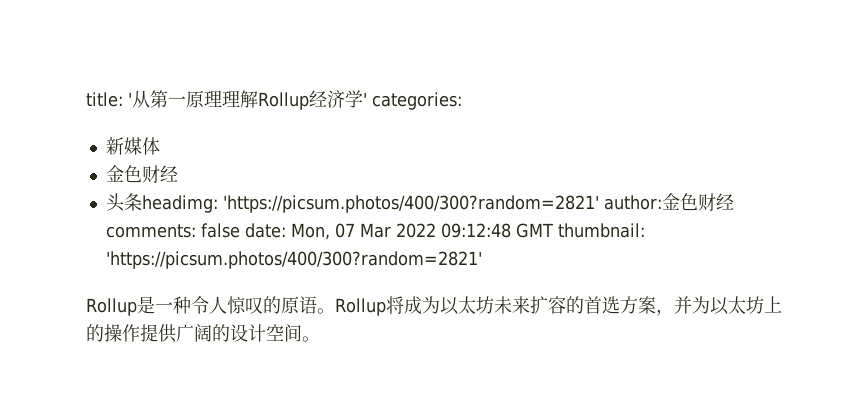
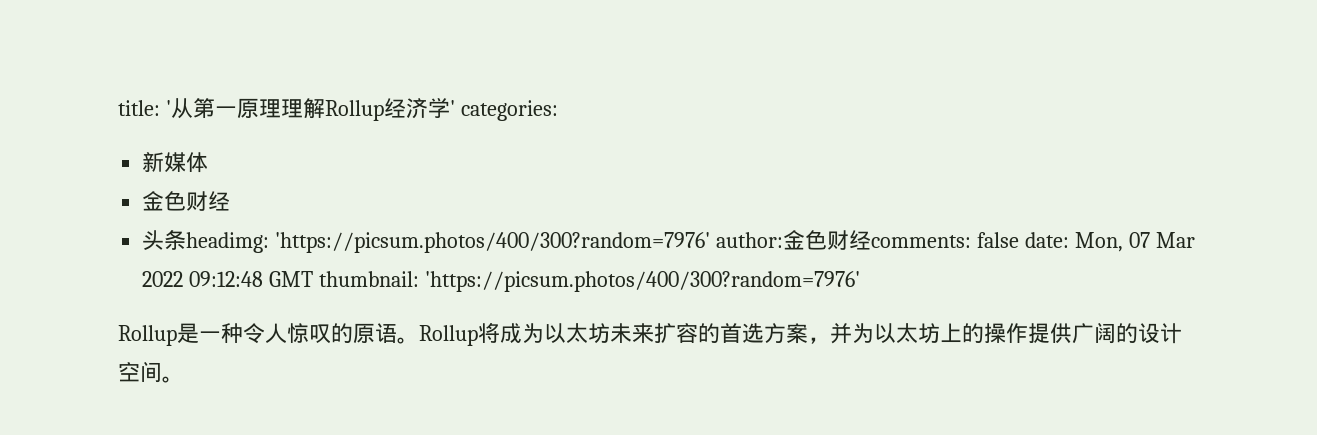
[222,195,599,213] 'https://picsum.photos/400/300?random=2821' -> [275,232,711,253] 'https://picsum.photos/400/300?random=7976'
[105,251,482,269] 'https://picsum.photos/400/300?random=2821' -> [424,271,860,292] 'https://picsum.photos/400/300?random=7976'

